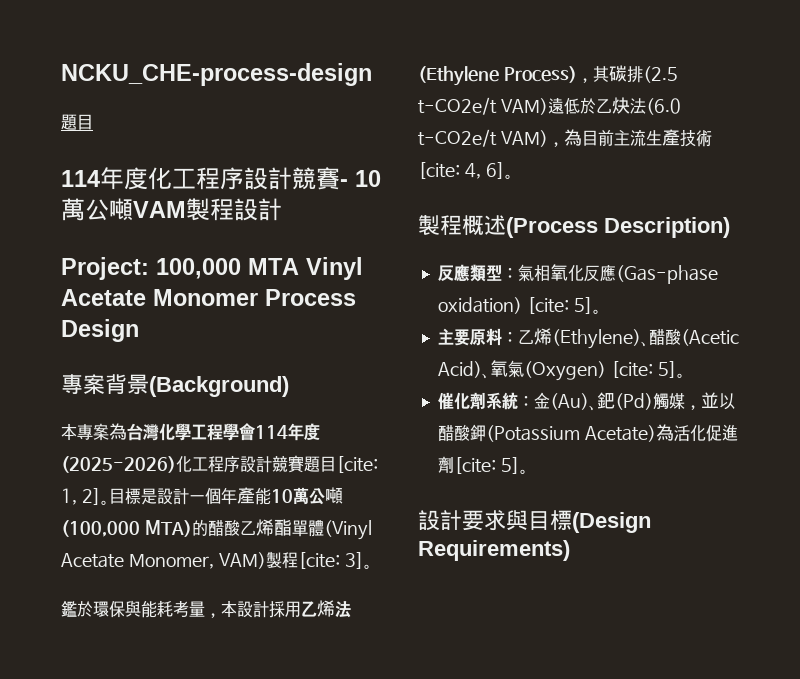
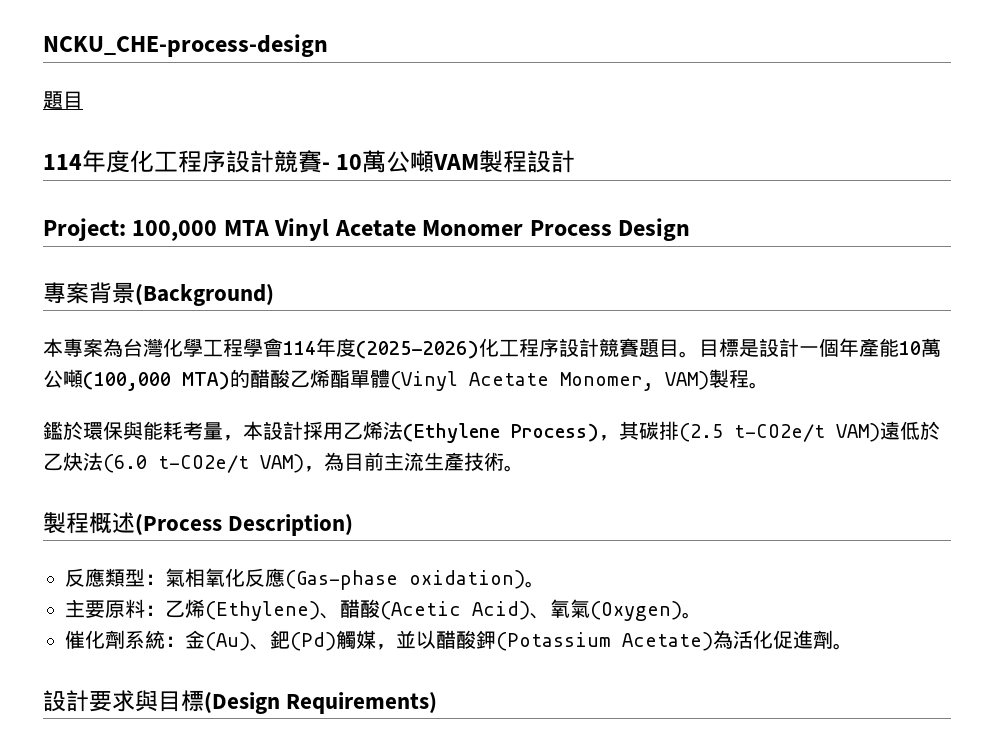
[336,456,378,473] [61,488,101,505] [cite: 1, 2] -> (679, 348) none
[297,552,364,569] [cite: 3] -> (749, 378) none
[418,162,505,179] [cite: 4, 6] -> (504, 461) none
[526,297,593,314] [cite: 5] -> (525, 579) none
[610,361,677,378] [cite: 5] -> (682, 611) none
[453,457,520,474] [cite: 5] -> (833, 639) none

